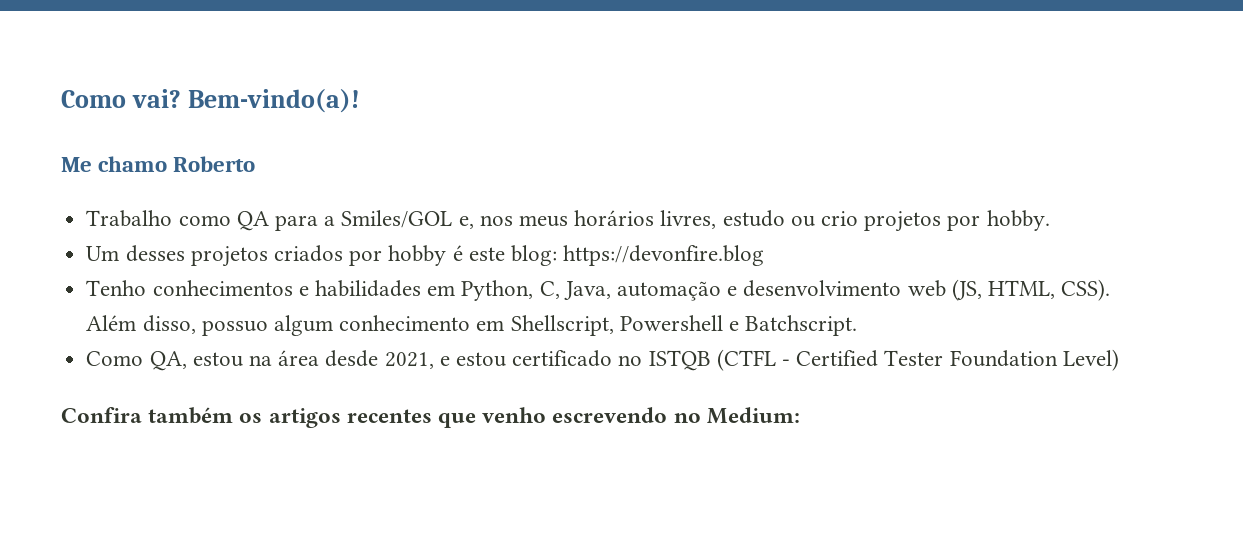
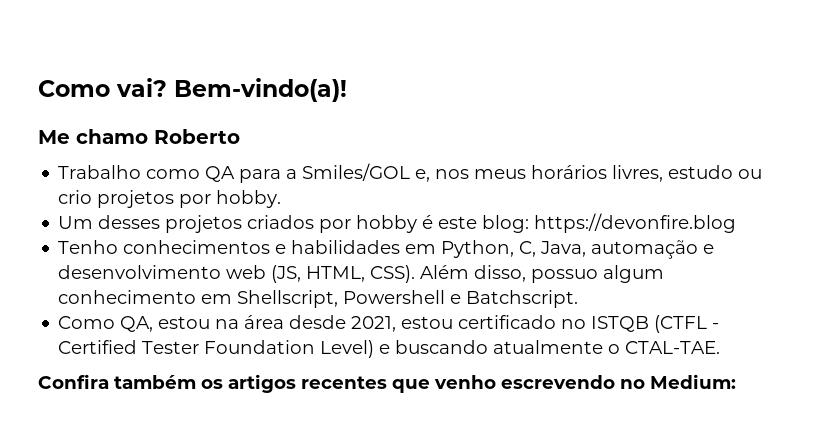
[439,356,450,366] e -> (397, 324) none
(1119, 360) none -> [379,340,721,354] e buscando atualmente o CTAL-TAE.

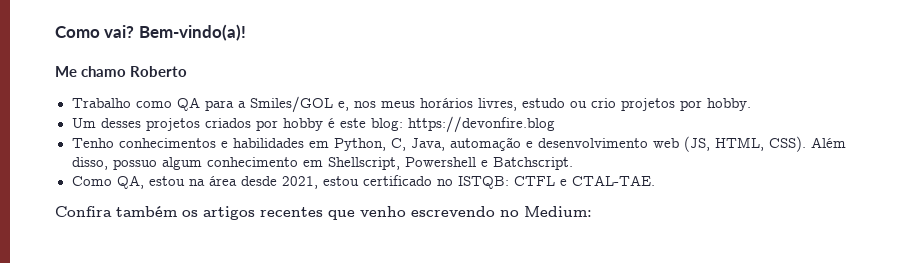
[591,315,720,333] [58,340,621,358] ISTQB (CTFL - Certified Tester Foundation Level) e buscando atualmente o -> [457,176,567,189] ISTQB: CTFL e

